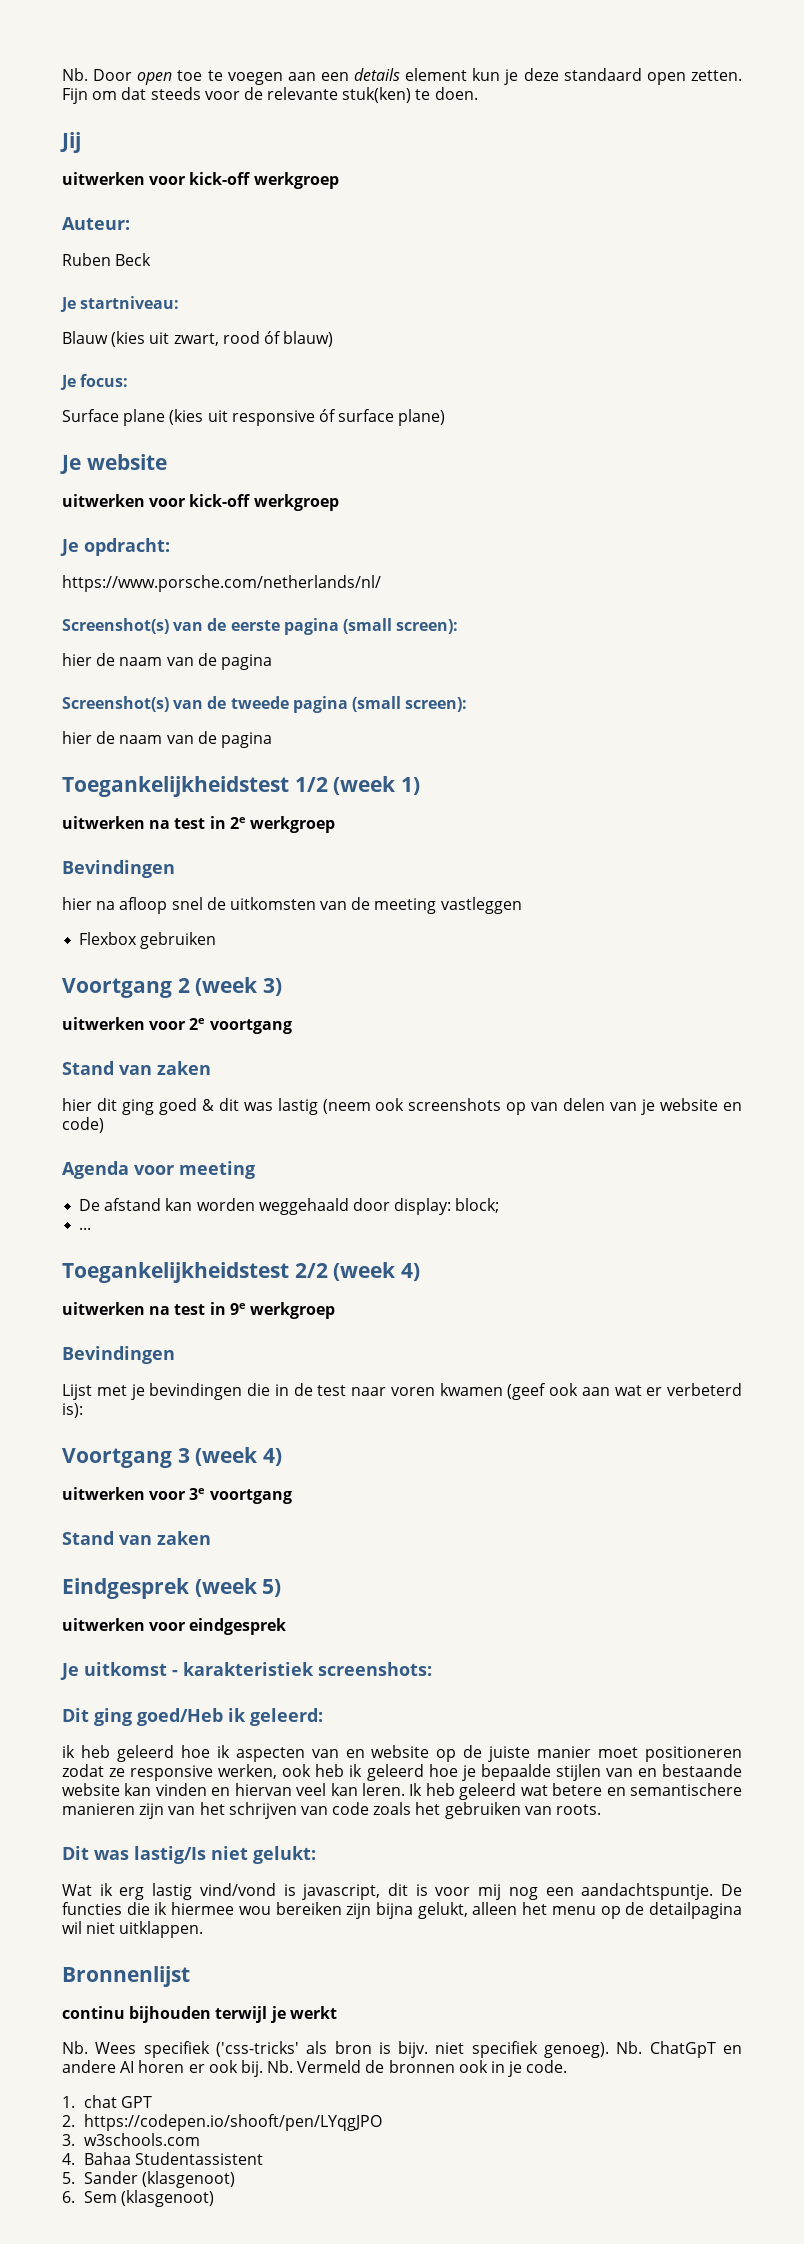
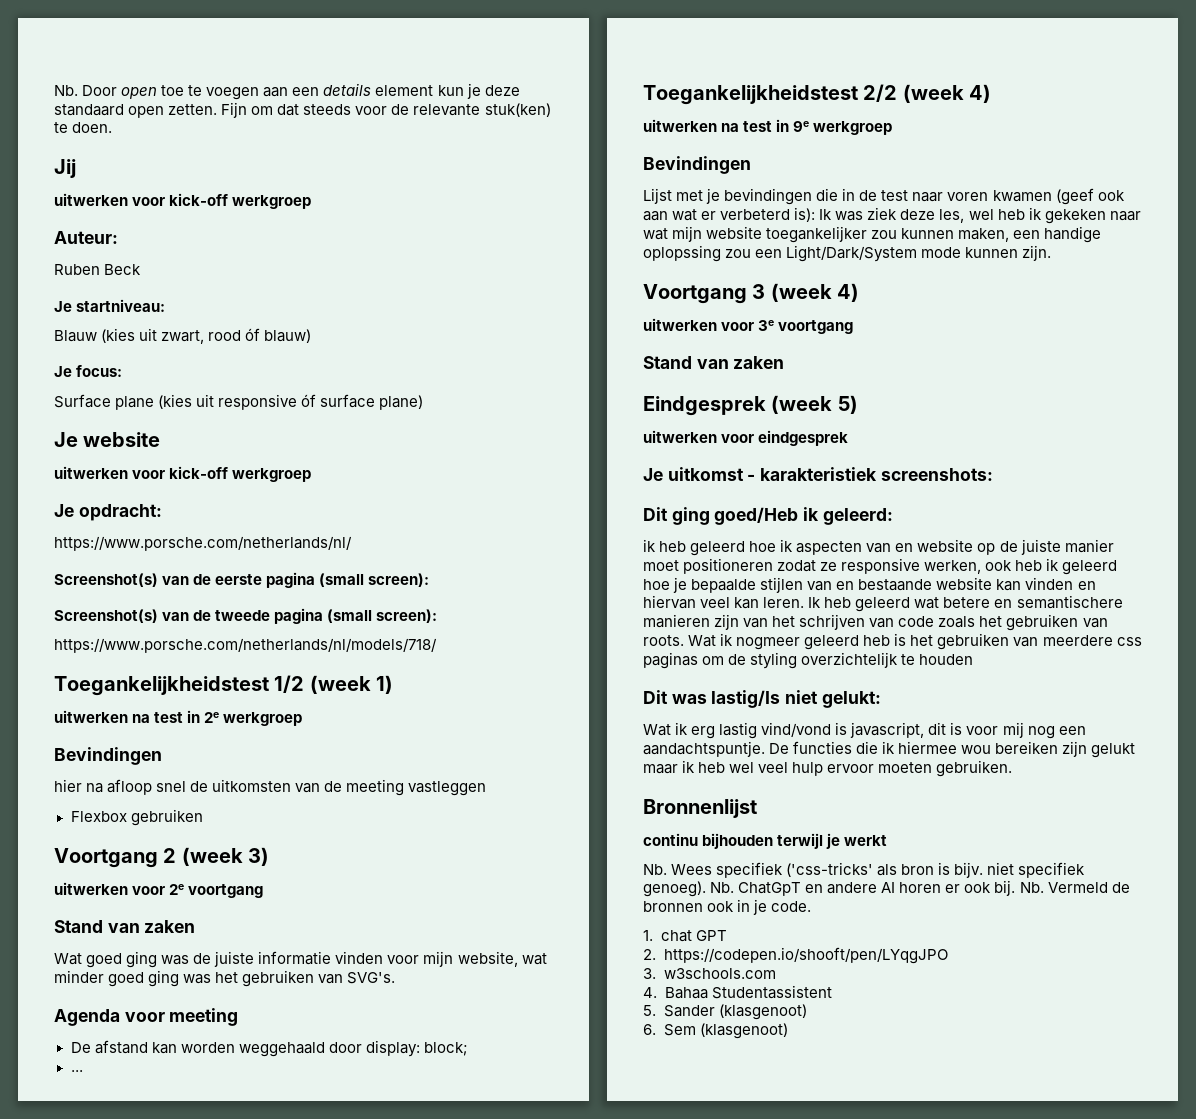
[62,653,272,670] // hier de naam van de pagina -> (430, 580) none
[62,731,272,748] hier de naam van de pagina -> [54,638,437,653] https://www.porsche.com/netherlands/nl/models/718/
[62,1098,743,1115] [62,1117,104,1133] hier dit ging goed & dit was lastig (neem ook screenshots op van delen van je website en code) -> [54,951,547,968] [54,970,396,987] Wat goed ging was de juiste informatie vinden voor mijn website, wat minder goed ging was het gebruiken van SVG's.
(83, 1410) none -> [819,207,1141,224] [643,226,1102,243] [643,245,1052,262] Ik was ziek deze les, wel heb ik gekeken naar wat mijn website toegankelijker zou kunnen maken, een handige oplopssing zou een Light/Dark/System mode kunnen zijn.
(602, 1809) none -> [688,633,1142,650] [643,652,974,669] Wat ik nogmeer geleerd heb is het gebruiken van meerdere css paginas om de styling overzichtelijk te houden
[376,1902,742,1919] [62,1921,204,1938] bijna gelukt, alleen het menu op de detailpagina wil niet uitklappen. -> [1091,743,1136,758] [643,760,1013,777] gelukt maar ik heb wel veel hulp ervoor moeten gebruiken.

